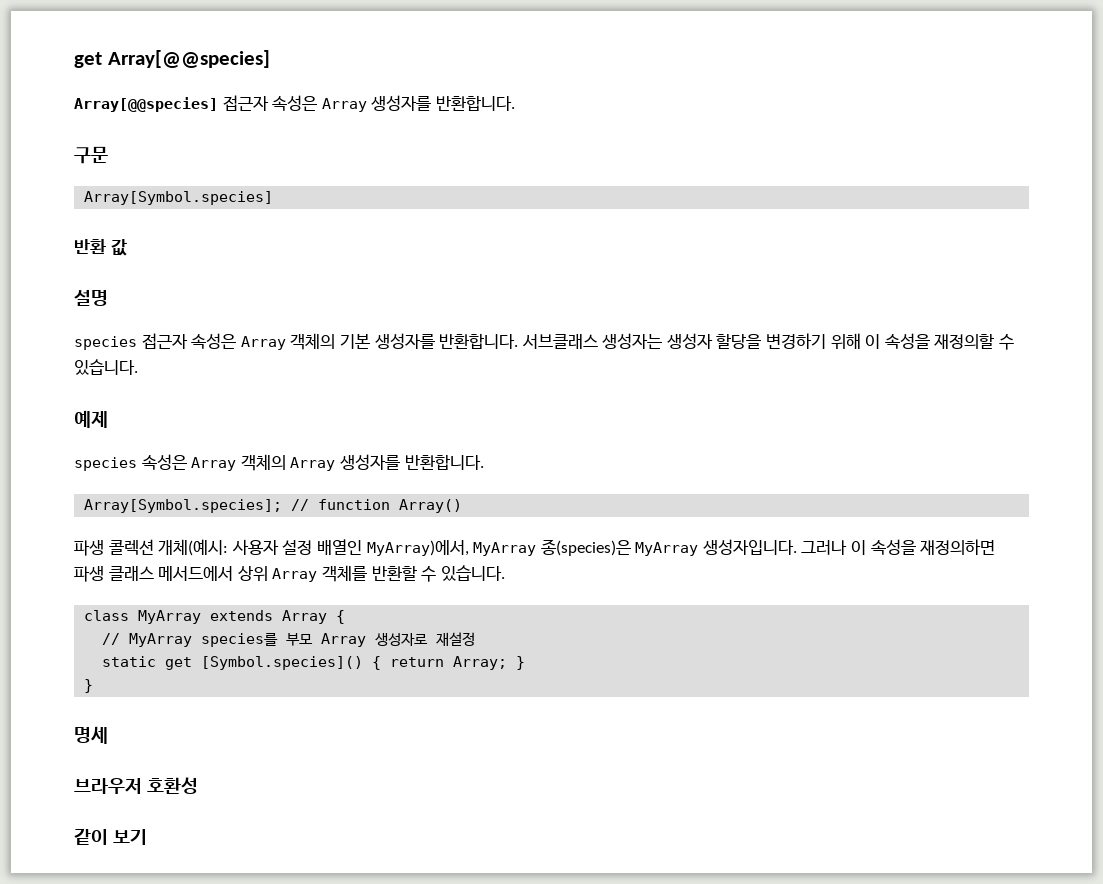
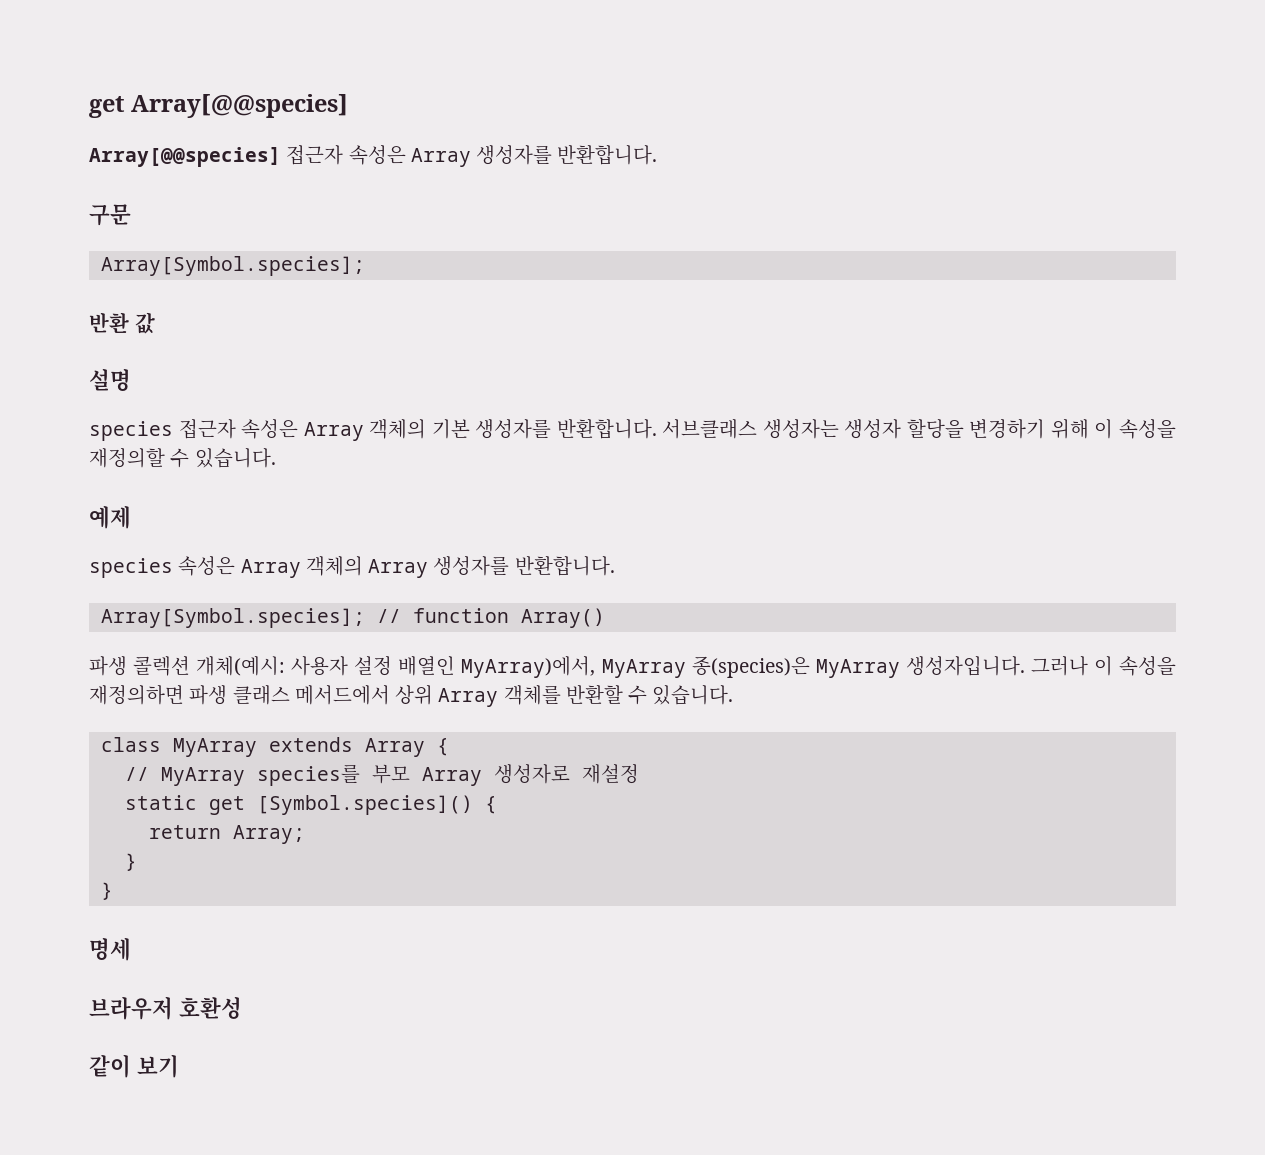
[84,191,274,205] Array[Symbol.species] -> [100,256,365,276] Array[Symbol.species];
(382, 663) none -> (497, 805) //
(508, 663) none -> (305, 834) //

